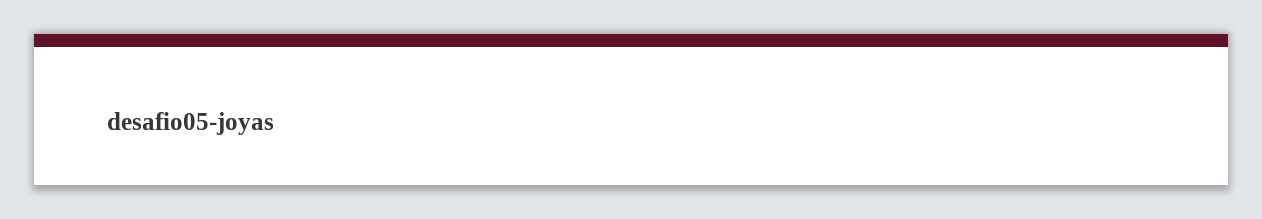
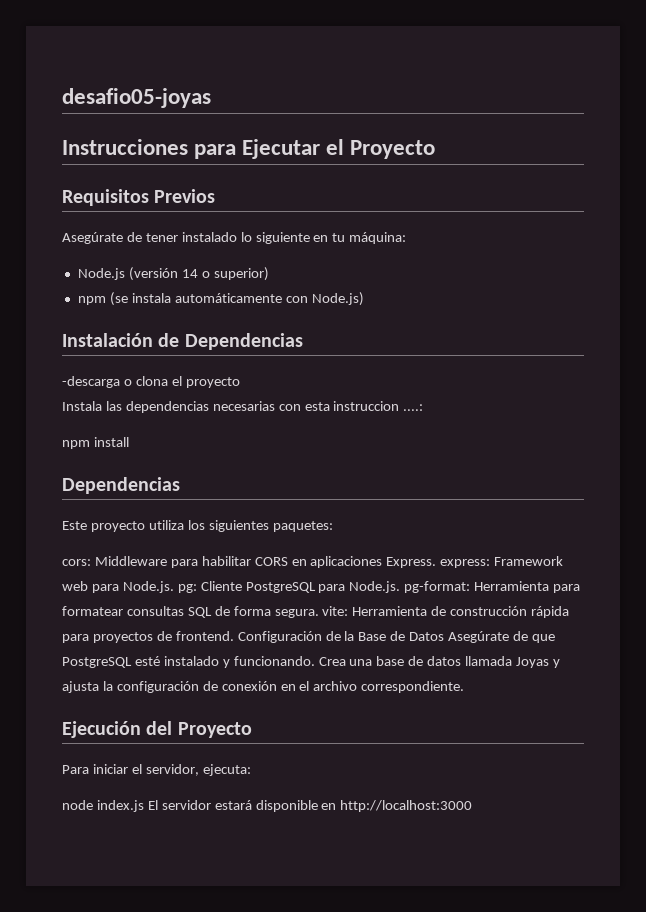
(274, 123) none -> [62,139,436,159] [62,189,216,206] [62,232,407,244] [77,267,269,281] [77,292,364,306] [62,333,303,350] [62,376,240,388] [62,401,424,413] [62,437,129,449] [62,477,180,494] [62,520,333,532] [62,556,564,568] [62,581,581,593] [62,606,570,618] [62,631,555,643] [62,656,560,668] [62,681,465,693] [62,721,252,738] [62,764,251,776] [62,800,473,812] // Instrucciones para Ejecutar el Proyecto // Requisitos Previos // Asegúrate de tener instalado lo siguiente en tu máquina: // Node.js (versión 14 o superior) // npm (se instala automáticamente con Node.js) // Instalación de Dependencias // -descarga o clona el proyecto // Instala las dependencias necesarias con esta instruccion ....: // npm install // Dependencias // Este proyecto utiliza los siguientes paquetes: // cors: Middleware para habilitar CORS en aplicaciones Express. express: Framework web para Node.js. pg: Cliente PostgreSQL para Node.js. pg-format: Herramienta para formatear consultas SQL de forma segura. vite: Herramienta de construcción rápida para proyectos de frontend. Configuración de la Base de Datos Asegúrate de que PostgreSQL esté instalado y funcionando. Crea una base de datos llamada Joyas y ajusta la configuración de conexión en el archivo correspondiente. // Ejecución del Proyecto // Para iniciar el servidor, ejecuta: // node index.js El servidor estará disponible en http://localhost:3000

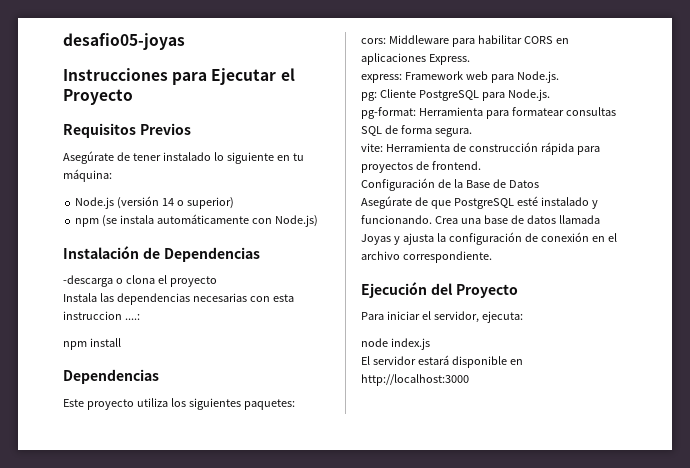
(437, 562) none -> (470, 59) //
(174, 587) none -> (559, 77) //
(401, 587) none -> (550, 95) //
(319, 613) none -> (472, 132) //
(234, 636) none -> (481, 165) //
(445, 636) none -> (539, 184) //
(144, 806) none -> (430, 344) //

